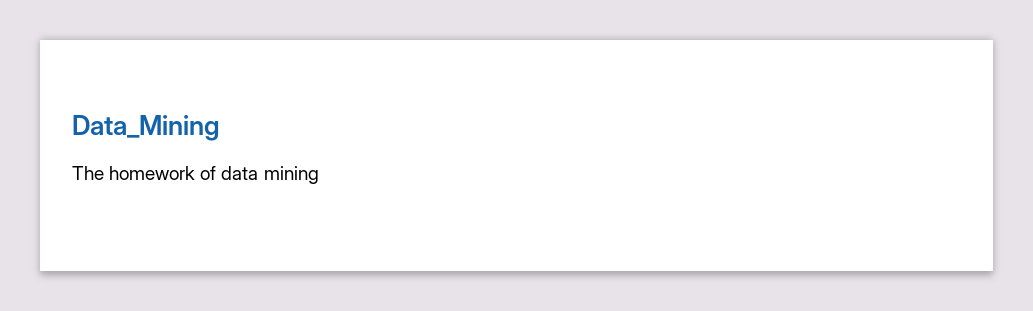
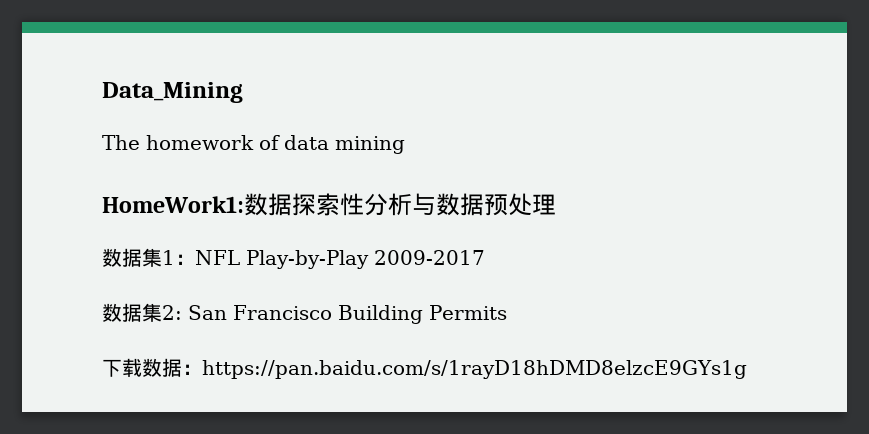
(319, 175) none -> [102,193,556,216] [102,248,485,269] [102,303,507,324] [102,358,747,379] // HomeWork1:数据探索性分析与数据预处理 // 数据集1：NFL Play-by-Play 2009-2017 // 数据集2: San Francisco Building Permits // 下载数据：https://pan.baidu.com/s/1rayD18hDMD8elzcE9GYs1g

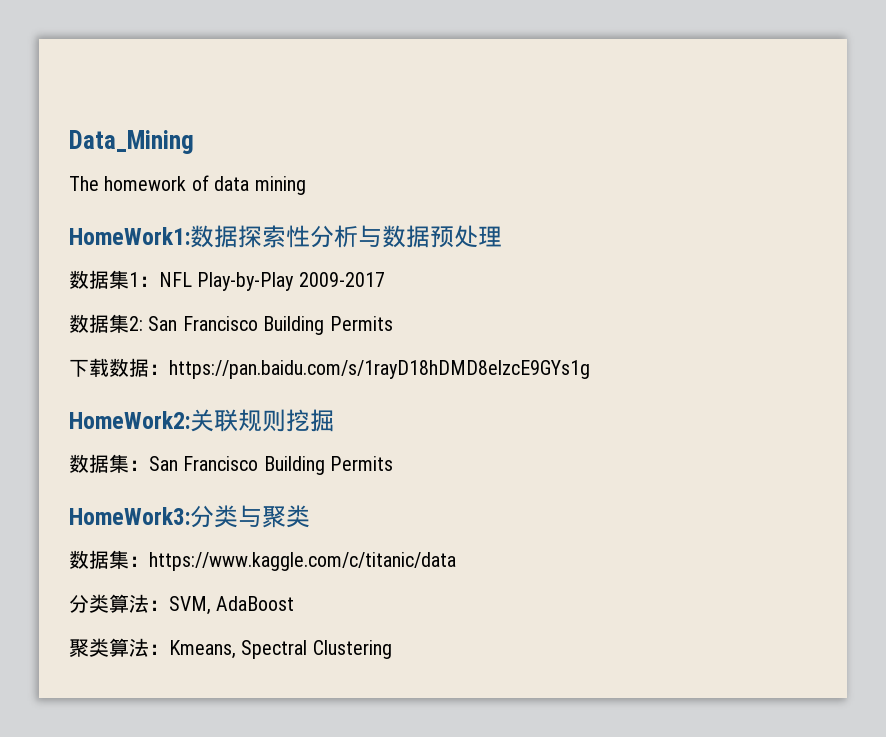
(747, 369) none -> [69,409,334,432] [69,454,394,475] [69,505,310,528] [69,550,456,571] [69,594,295,615] [69,638,392,659] // HomeWork2:关联规则挖掘 // 数据集：San Francisco Building Permits // HomeWork3:分类与聚类 // 数据集：https://www.kaggle.com/c/titanic/data // 分类算法：SVM, AdaBoost // 聚类算法：Kmeans, Spectral Clustering

